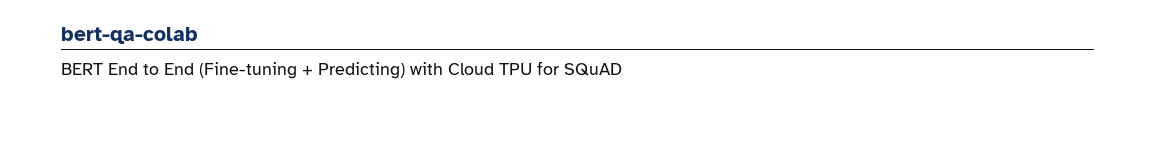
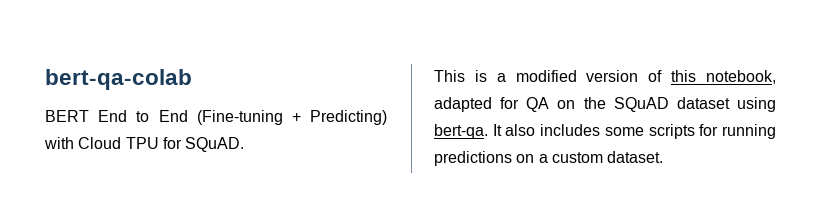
[564,63,622,76] SQuAD -> [185,137,245,152] [434,70,776,84] [434,97,776,112] [434,124,776,139] [434,151,664,166] SQuAD. // This is a modified version of this notebook, adapted for QA on the SQuAD dataset using bert-qa. It also includes some scripts for running predictions on a custom dataset.

